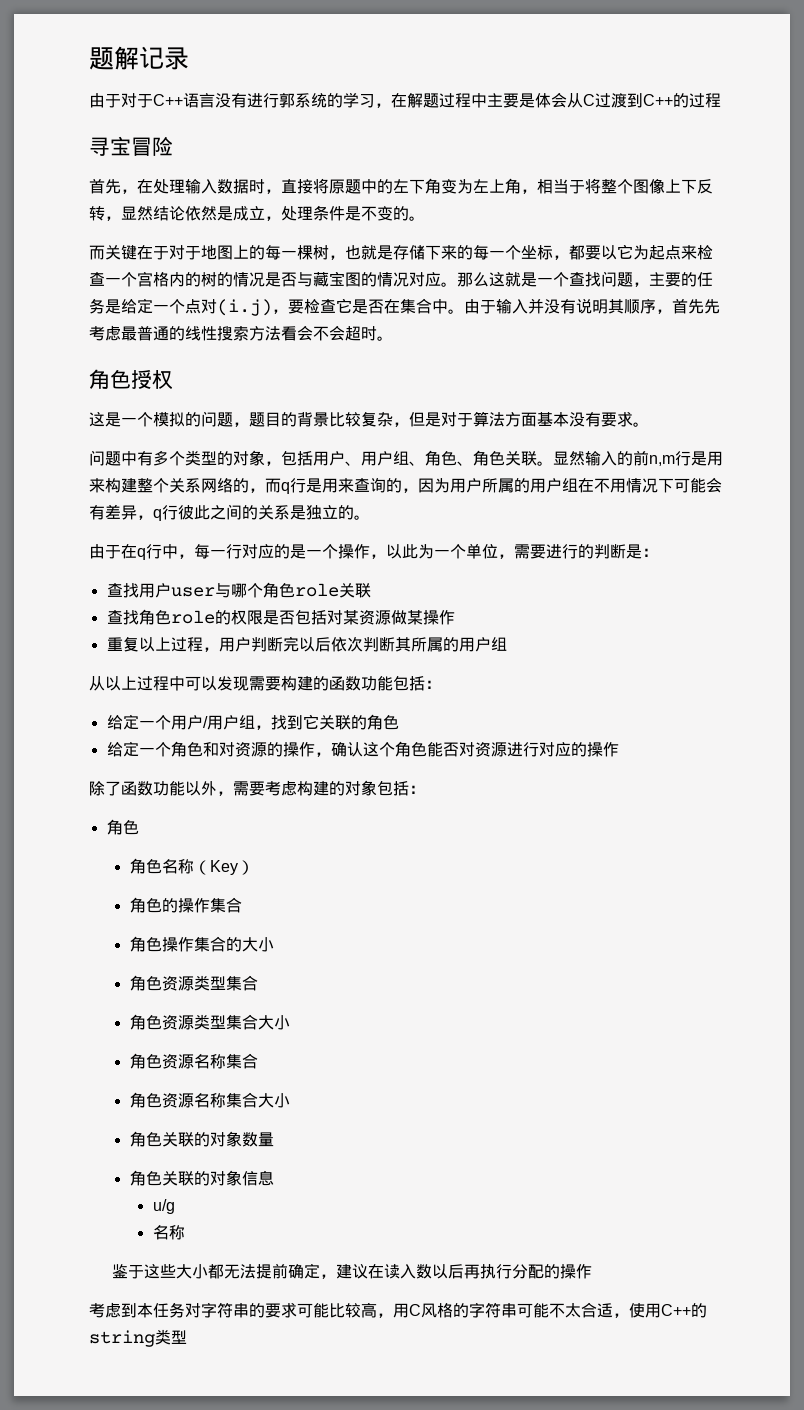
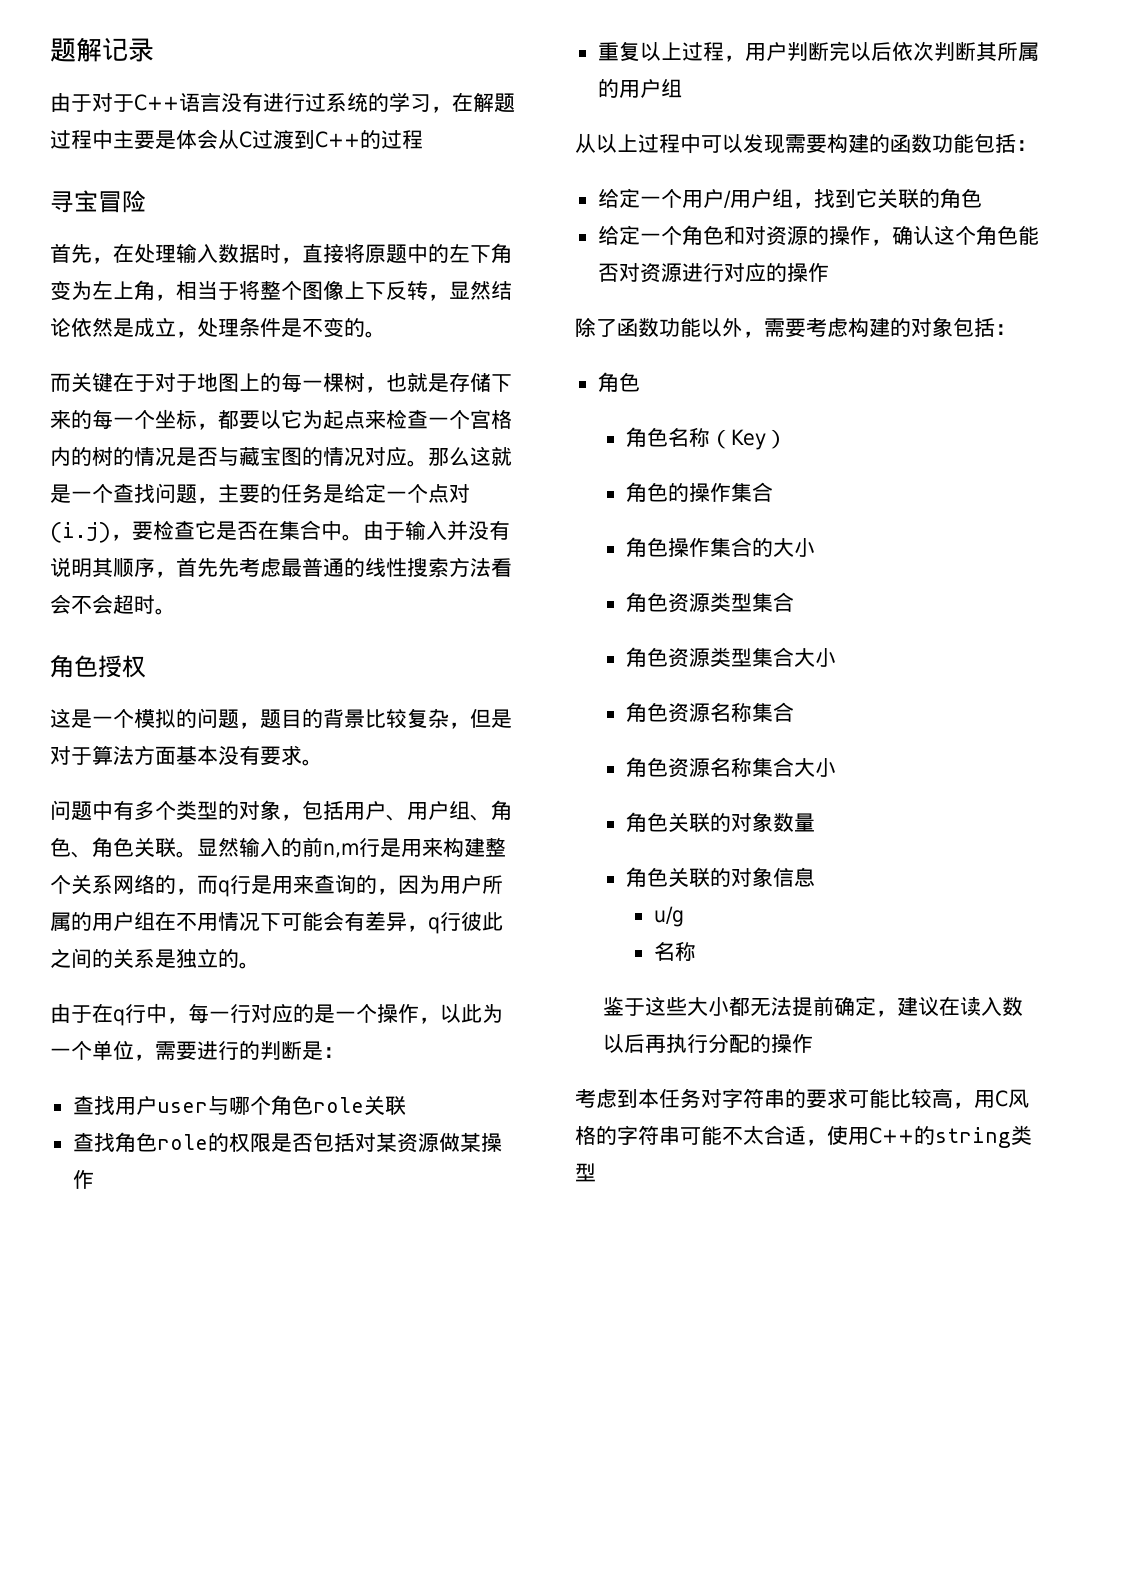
[279,93,295,108] 郭 -> [305,93,326,112] 过

